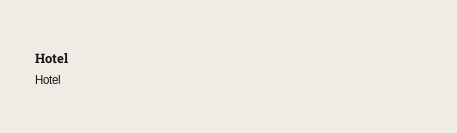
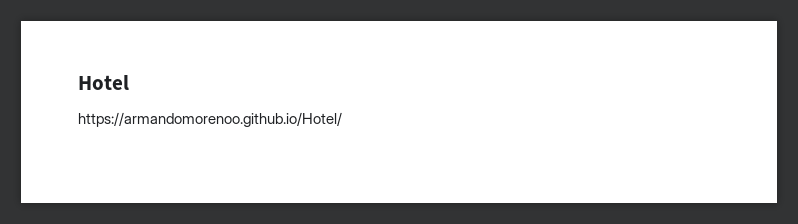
[35,75,61,84] Hotel -> [78,112,342,127] https://armandomorenoo.github.io/Hotel/

